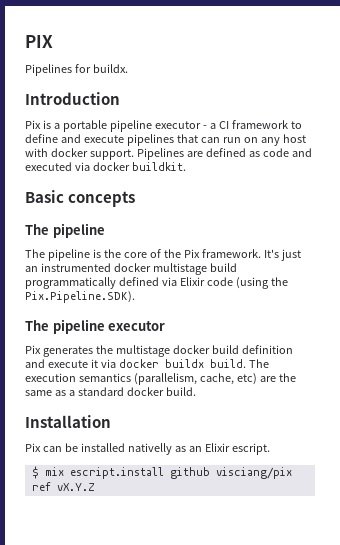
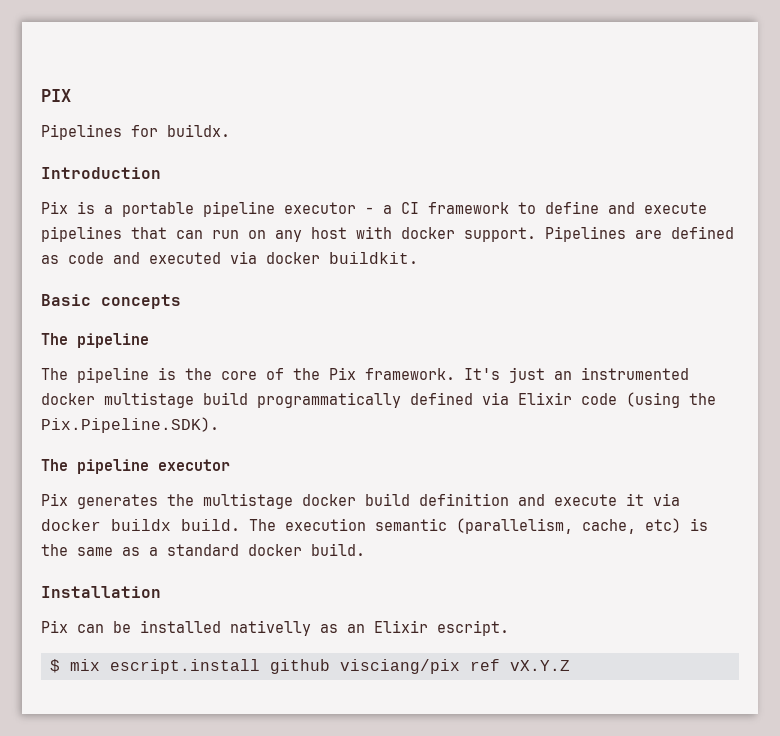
[78,373,131,382] semantics -> [375,518,447,531] semantic
[259,376,276,382] are -> [690,518,708,531] is

